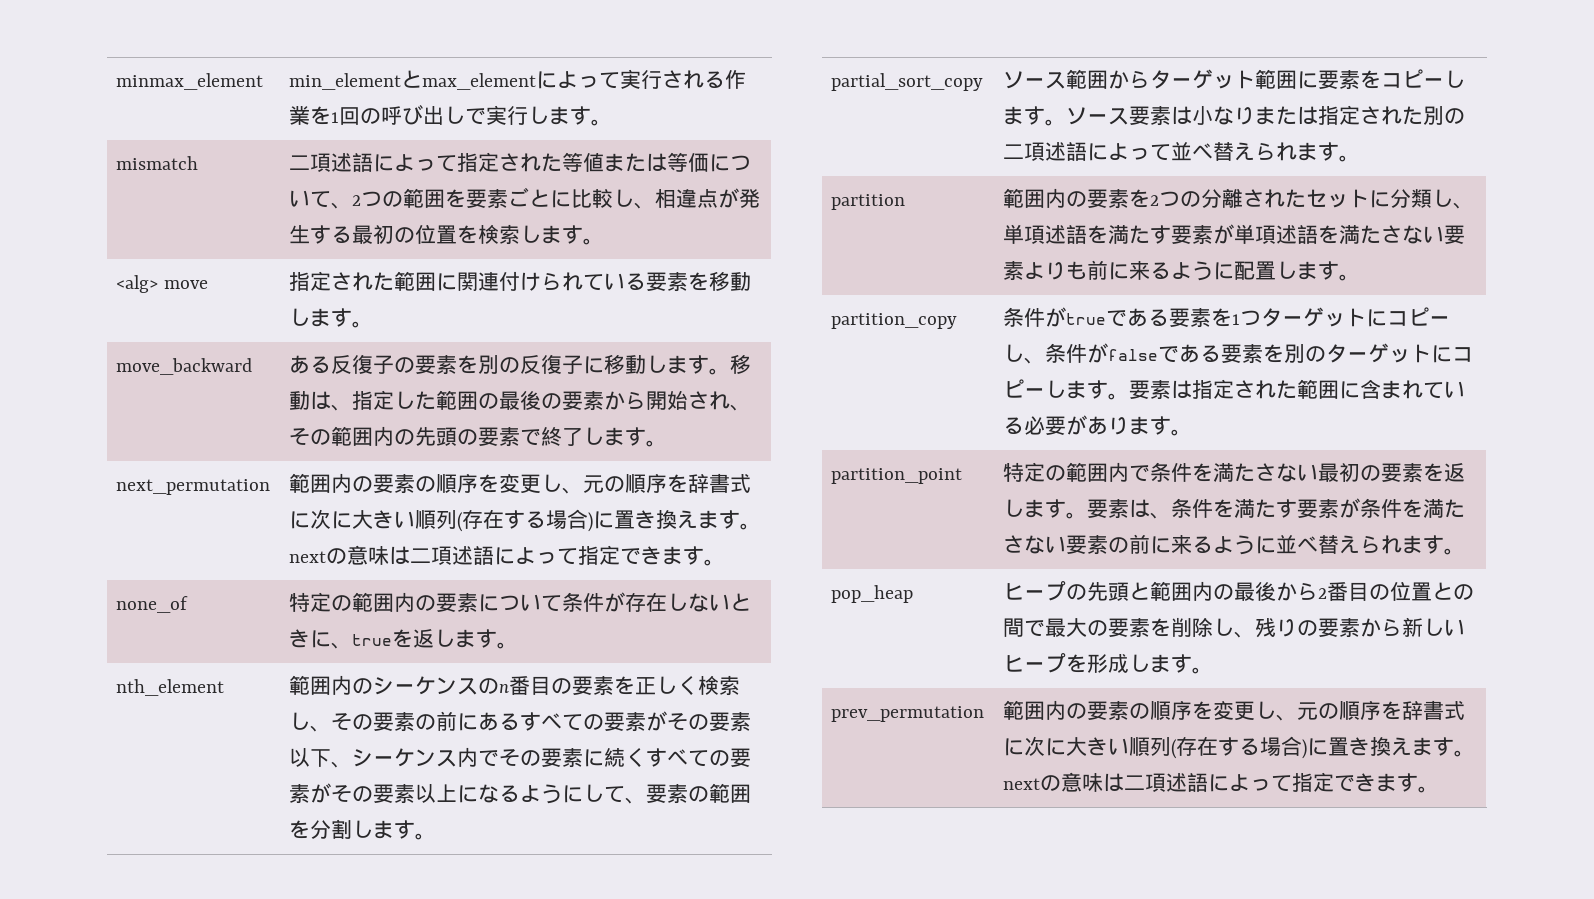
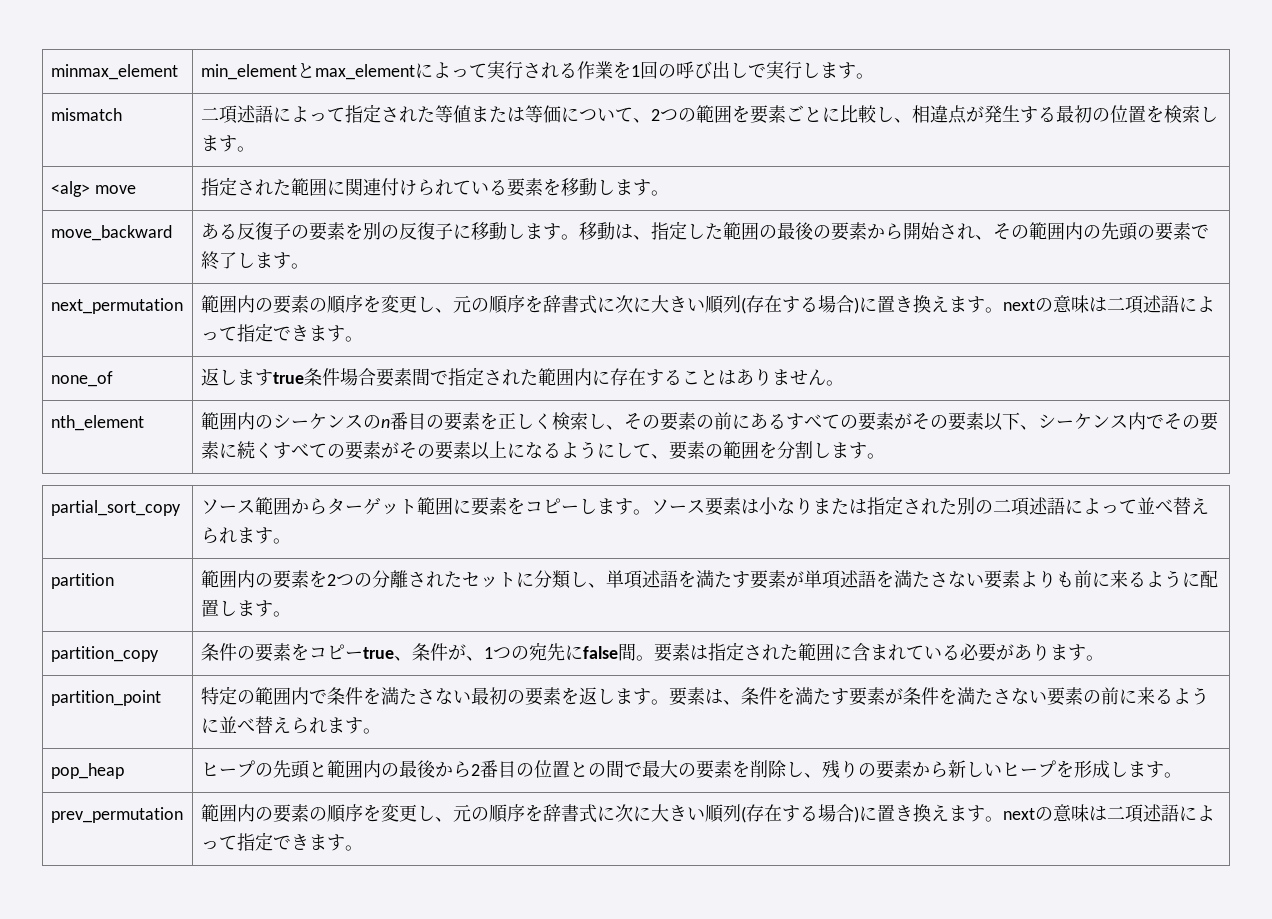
[289,592,752,613] [289,629,498,649] 特定の範囲内の要素について条件が存在しないときに、trueを返します -> [200,367,826,387] 返しますtrue条件場合要素間で指定された範囲内に存在することはありません
[1045,307,1451,328] [1003,343,1474,364] [1003,379,1109,399] がtrueである要素を1つターゲットにコピーし、条件がfalseである要素を別のターゲットにコピーします -> [236,643,636,662] の要素をコピーtrue、条件が、1つの宛先にfalse間

